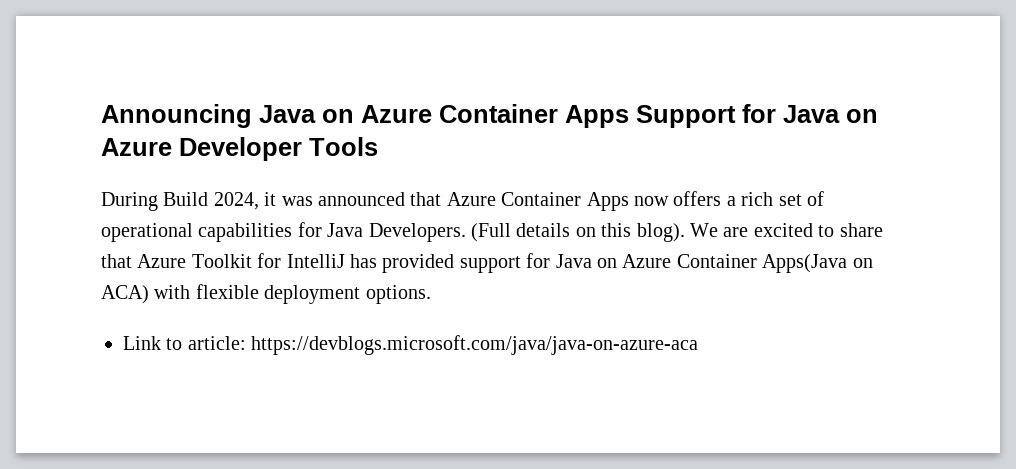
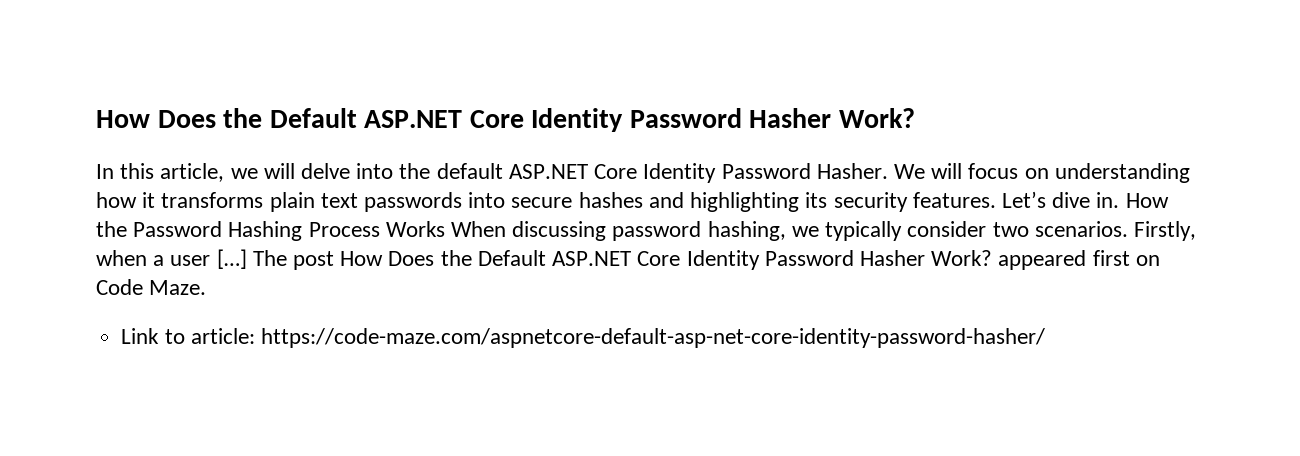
[101,104,878,128] [101,137,378,161] [101,191,824,211] [101,222,883,242] [101,253,873,273] [101,284,431,304] Announcing Java on Azure Container Apps Support for Java on Azure Developer Tools // During Build 2024, it was announced that Azure Container Apps now offers a rich set of operational capabilities for Java Developers. (Full details on this blog). We are excited to share that Azure Toolkit for IntelliJ has provided support for Java on Azure Container Apps(Java on ACA) with flexible deployment options. -> [96,108,916,132] [96,163,1190,183] [96,191,1169,212] [96,221,1196,241] [96,249,1160,270] [96,279,207,295] How Does the Default ASP.NET Core Identity Password Hasher Work? // In this article, we will delve into the default ASP.NET Core Identity Password Hasher. We will focus on understanding how it transforms plain text passwords into secure hashes and highlighting its security features. Let’s dive in. How the Password Hashing Process Works When discussing password hashing, we typically consider two scenarios. Firstly, when a user […] The post How Does the Default ASP.NET Core Identity Password Hasher Work? appeared first on Code Maze.
[251,335,699,355] https://devblogs.microsoft.com/java/java-on-azure-aca -> [260,328,1045,348] https://code-maze.com/aspnetcore-default-asp-net-core-identity-password-hasher/

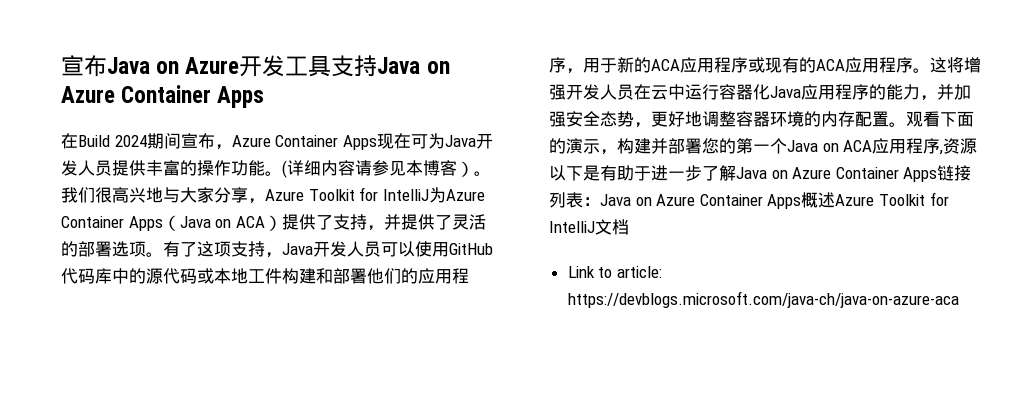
[96,108,916,132] [96,163,1190,183] [96,191,1169,212] [96,221,1196,241] [96,249,1160,270] [96,279,207,295] How Does the Default ASP.NET Core Identity Password Hasher Work? // In this article, we will delve into the default ASP.NET Core Identity Password Hasher. We will focus on understanding how it transforms plain text passwords into secure hashes and highlighting its security features. Let’s dive in. How the Password Hashing Process Works When discussing password hashing, we typically consider two scenarios. Firstly, when a user […] The post How Does the Default ASP.NET Core Identity Password Hasher Work? appeared first on Code Maze. -> [61,55,450,77] [61,85,265,108] [61,133,493,150] [61,160,491,178] [61,187,485,204] [61,214,486,231] [61,241,493,258] [61,268,469,284] [549,57,981,74] [549,84,971,101] [549,111,974,128] [549,138,978,155] [549,165,972,182] [549,192,949,209] [549,219,629,235] 宣布Java on Azure开发工具支持Java on Azure Container Apps // 在Build 2024期间宣布，Azure Container Apps现在可为Java开发人员提供丰富的操作功能。(详细内容请参见本博客）。我们很高兴地与大家分享，Azure Toolkit for IntelliJ为Azure Container Apps（Java on ACA）提供了支持，并提供了灵活的部署选项。有了这项支持，Java开发人员可以使用GitHub代码库中的源代码或本地工件构建和部署他们的应用程序，用于新的ACA应用程序或现有的ACA应用程序。这将增强开发人员在云中运行容器化Java应用程序的能力，并加强安全态势，更好地调整容器环境的内存配置。观看下面的演示，构建并部署您的第一个Java on ACA应用程序,资源以下是有助于进一步了解Java on Azure Container Apps链接列表：Java on Azure Container Apps概述Azure Toolkit for IntelliJ文档
[260,328,1045,348] https://code-maze.com/aspnetcore-default-asp-net-core-identity-password-hasher/ -> [567,291,959,308] https://devblogs.microsoft.com/java-ch/java-on-azure-aca

